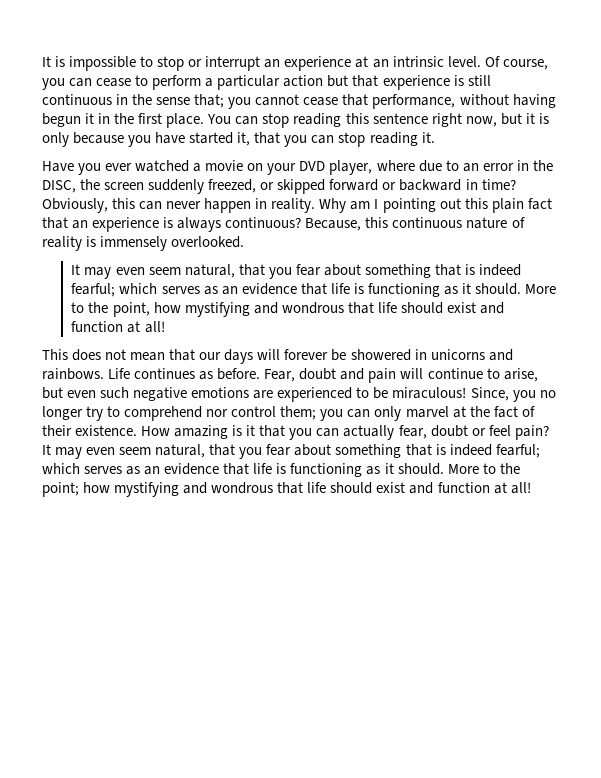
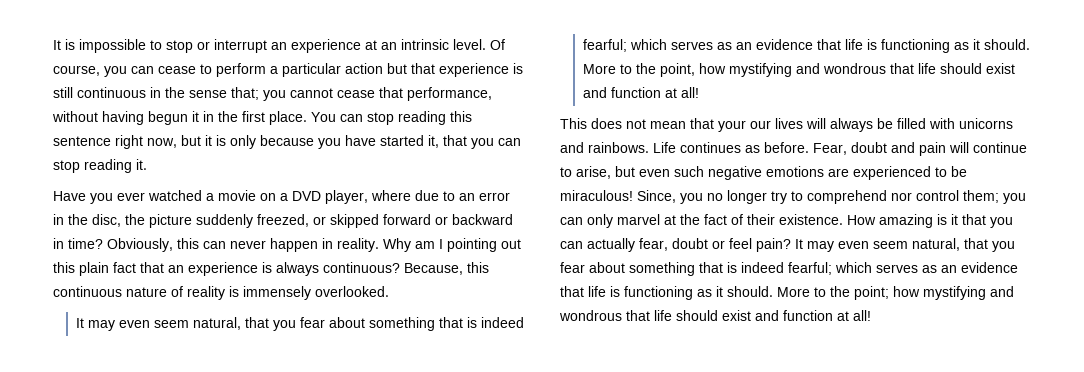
[267,163,297,175] your -> [280,193,288,201] a
[42,179,145,193] DISC, the screen -> [92,214,192,228] disc, the picture
[199,349,427,364] our days will forever be showered in -> [718,118,955,132] your our lives will always be filled with

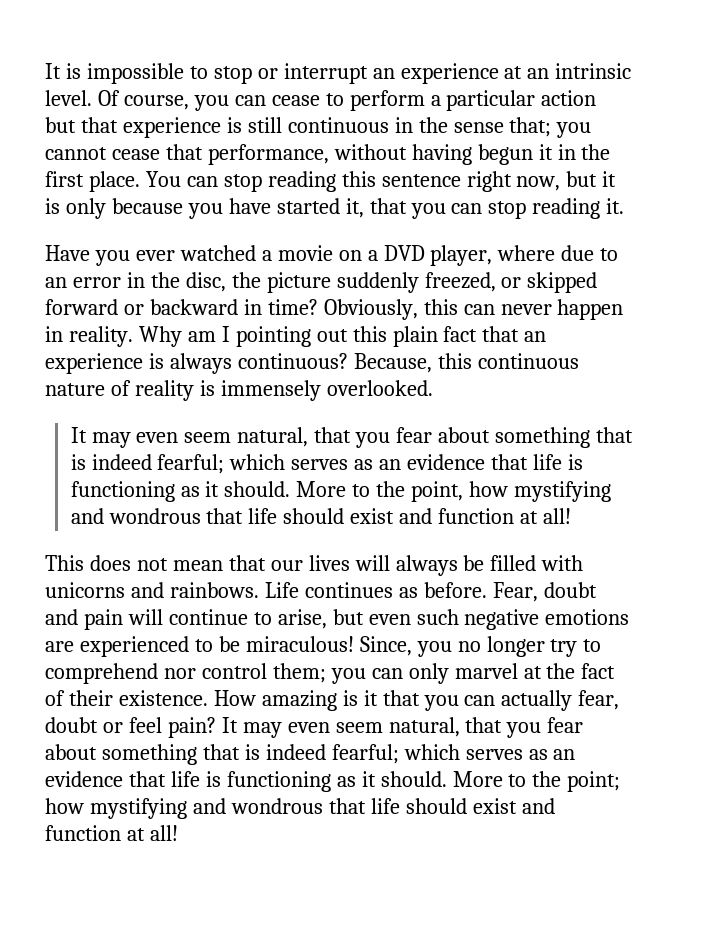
[718,120,746,132] your -> (266, 563) none

